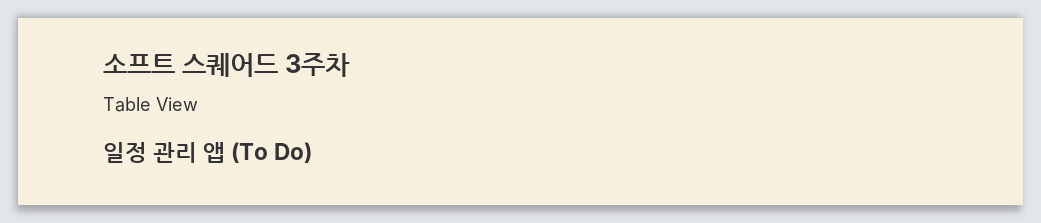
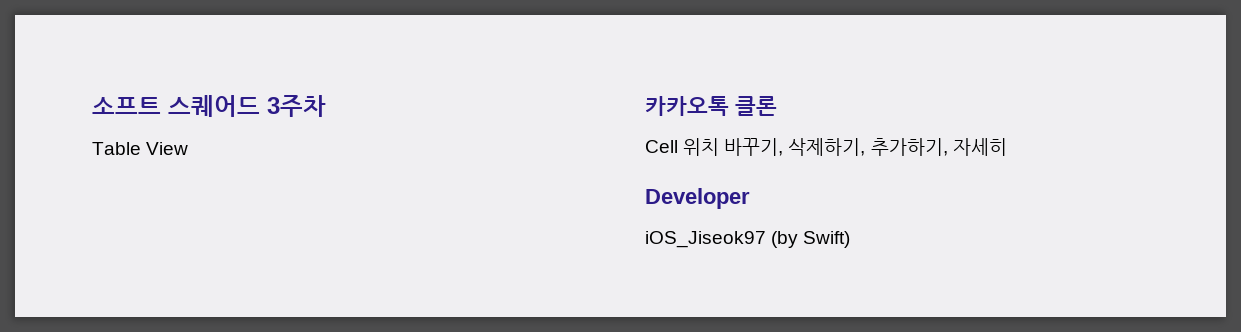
[103,142,313,163] 일정 관리 앱 (To Do) -> [645,96,777,116] [645,138,1007,156] [645,188,750,209] [645,231,851,248] 카카오톡 클론 // Cell 위치 바꾸기, 삭제하기, 추가하기, 자세히 // Developer // iOS_Jiseok97 (by Swift)

